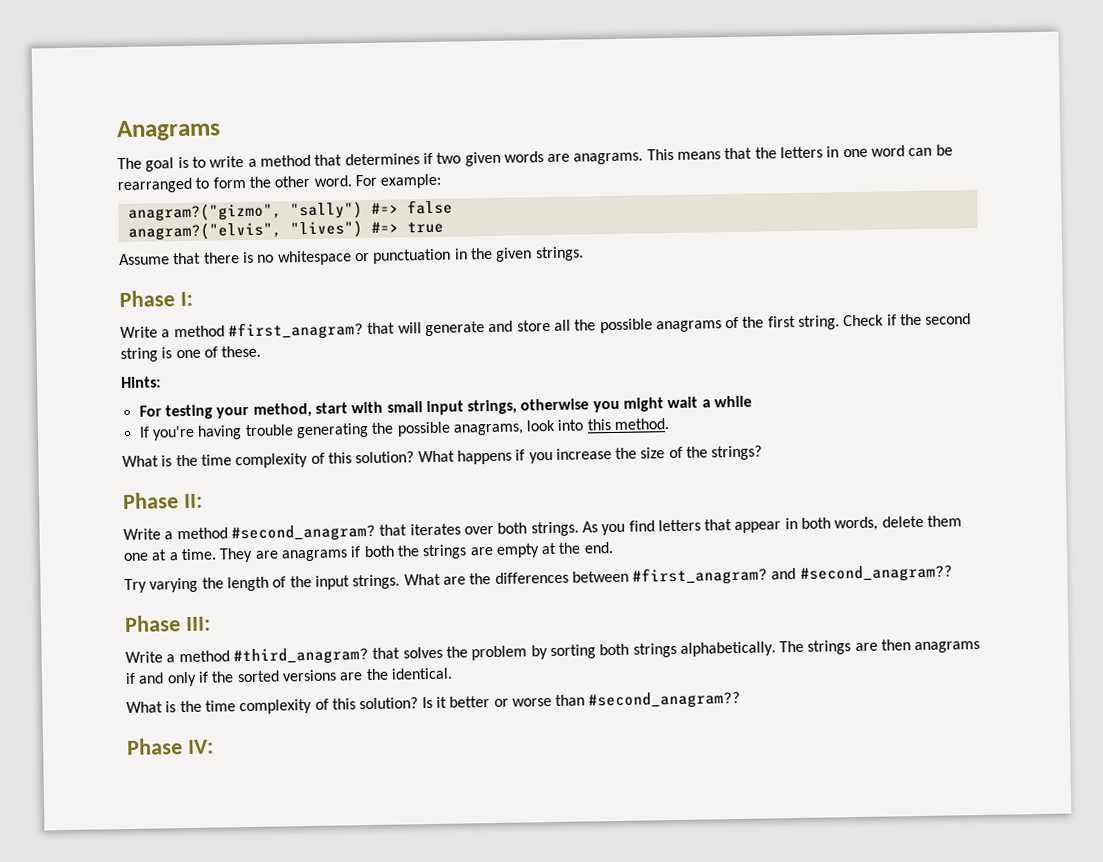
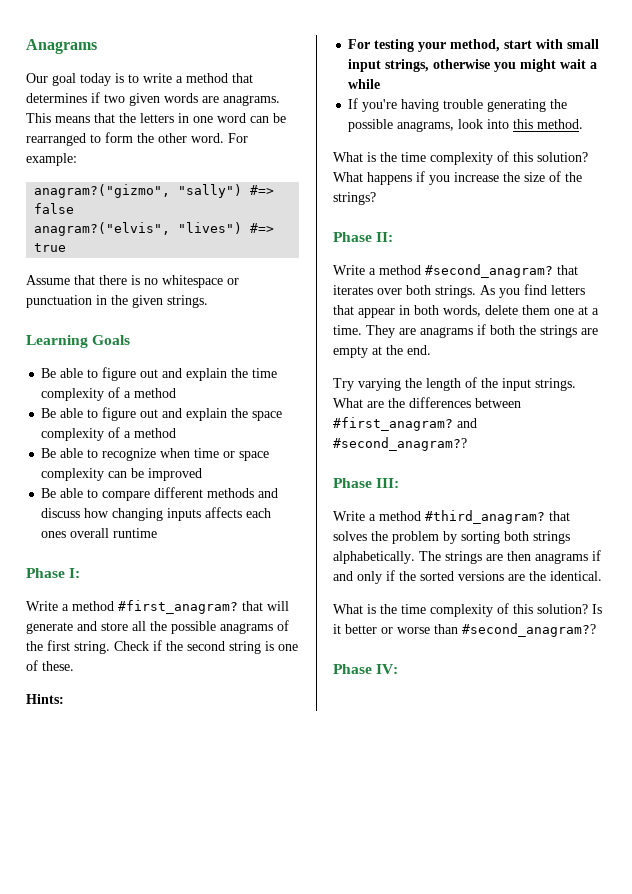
[117,157,175,172] The goal -> [26,73,111,86] Our goal today
(584, 254) none -> [26,335,131,348] [41,367,278,381] [41,387,177,401] [41,407,283,421] [41,427,177,441] [41,448,270,461] [41,468,203,481] [41,487,279,501] [41,507,272,521] [41,528,158,538] // Learning Goals // Be able to figure out and explain the time complexity of a method // Be able to figure out and explain the space complexity of a method // Be able to recognize when time or space complexity can be improved // Be able to compare different methods and discuss how changing inputs affects each ones overall runtime

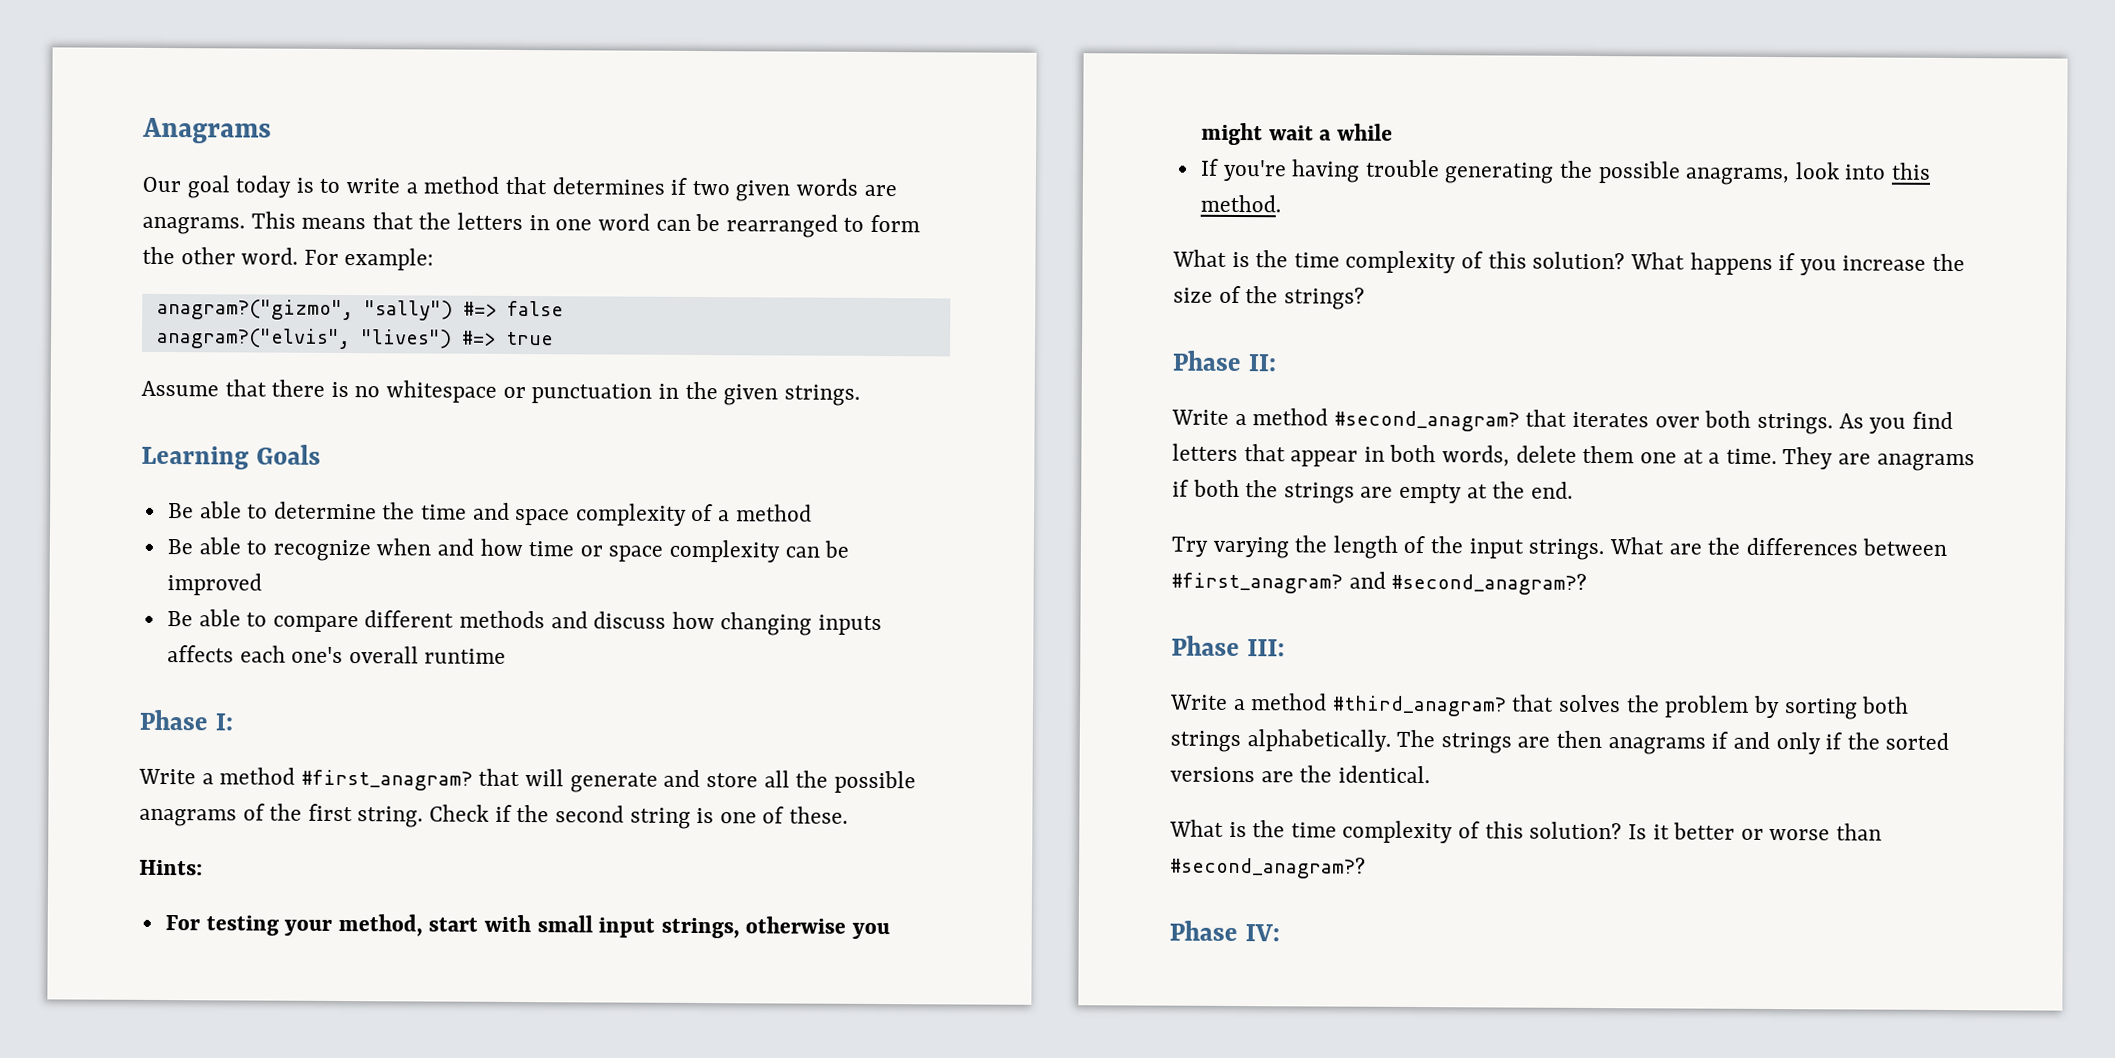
[102,367,278,381] [41,387,177,401] [41,407,249,421] figure out and explain the time complexity of a method // Be able to figure out and explain the -> [273,501,510,520] determine the time and
(191, 453) none -> [437,538,523,557] and how
[41,531,67,538] ones -> [291,646,344,664] one's

